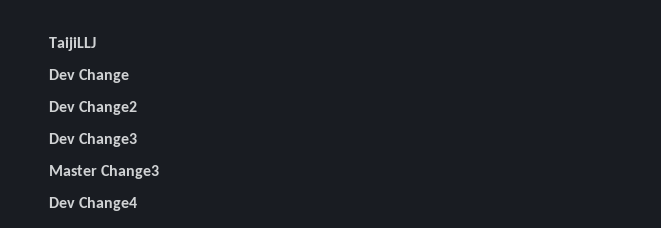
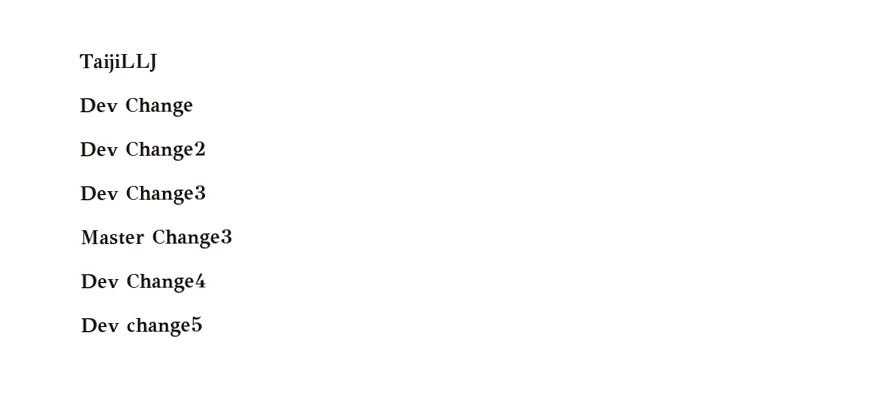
(138, 204) none -> [80,316,203,337] // Dev change5

